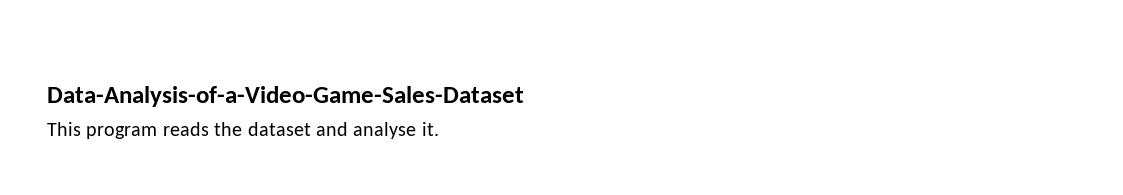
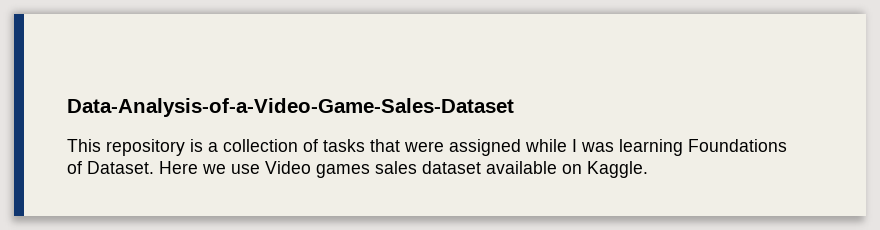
[86,122,439,139] program reads the dataset and analyse it. -> [106,139,787,156] [67,161,648,178] repository is a collection of tasks that were assigned while I was learning Foundations of Dataset. Here we use Video games sales dataset available on Kaggle.

